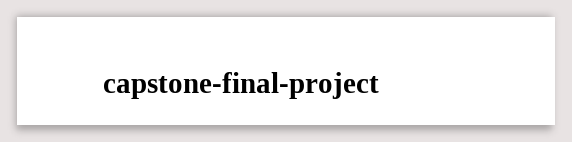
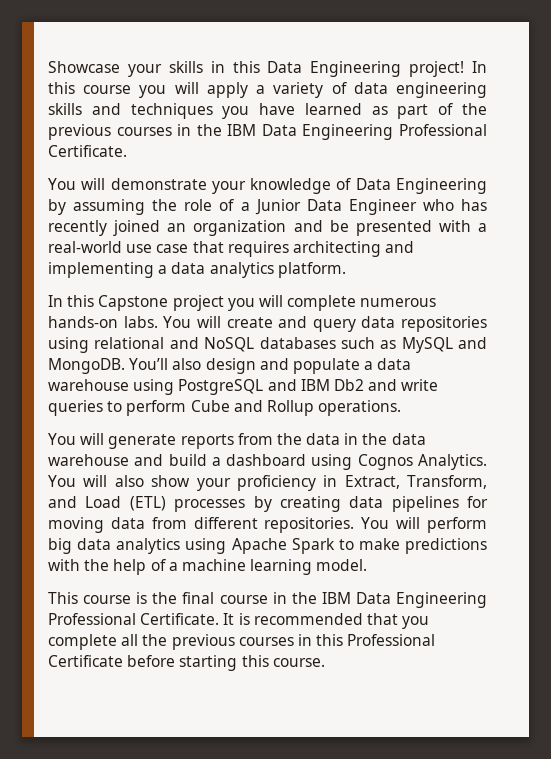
[103,72,379,99] capstone-final-project -> [48,61,487,77] [48,82,488,98] [48,103,487,119] [48,124,487,140] [48,145,127,157] [48,178,487,194] [48,199,488,215] [48,220,487,236] [48,241,415,257] [48,262,346,278] [48,295,437,311] [48,316,487,332] [48,337,487,353] [48,358,412,374] [48,379,439,395] [48,400,402,416] [48,433,426,449] [48,454,487,470] [48,475,487,491] [48,496,488,512] [48,517,487,533] [48,538,487,554] [48,559,368,575] [48,592,487,608] [48,613,430,629] [48,634,436,650] [48,655,325,671] Showcase your skills in this Data Engineering project! In this course you will apply a variety of data engineering skills and techniques you have learned as part of the previous courses in the IBM Data Engineering Professional Certificate. // You will demonstrate your knowledge of Data Engineering by assuming the role of a Junior Data Engineer who has recently joined an organization and be presented with a real-world use case that requires architecting and implementing a data analytics platform. // In this Capstone project you will complete numerous hands-on labs. You will create and query data repositories using relational and NoSQL databases such as MySQL and MongoDB. You’ll also design and populate a data warehouse using PostgreSQL and IBM Db2 and write queries to perform Cube and Rollup operations. // You will generate reports from the data in the data warehouse and build a dashboard using Cognos Analytics. You will also show your proficiency in Extract, Transform, and Load (ETL) processes by creating data pipelines for moving data from different repositories. You will perform big data analytics using Apache Spark to make predictions with the help of a machine learning model. // This course is the final course in the IBM Data Engineering Professional Certificate. It is recommended that you complete all the previous courses in this Professional Certificate before starting this course.

